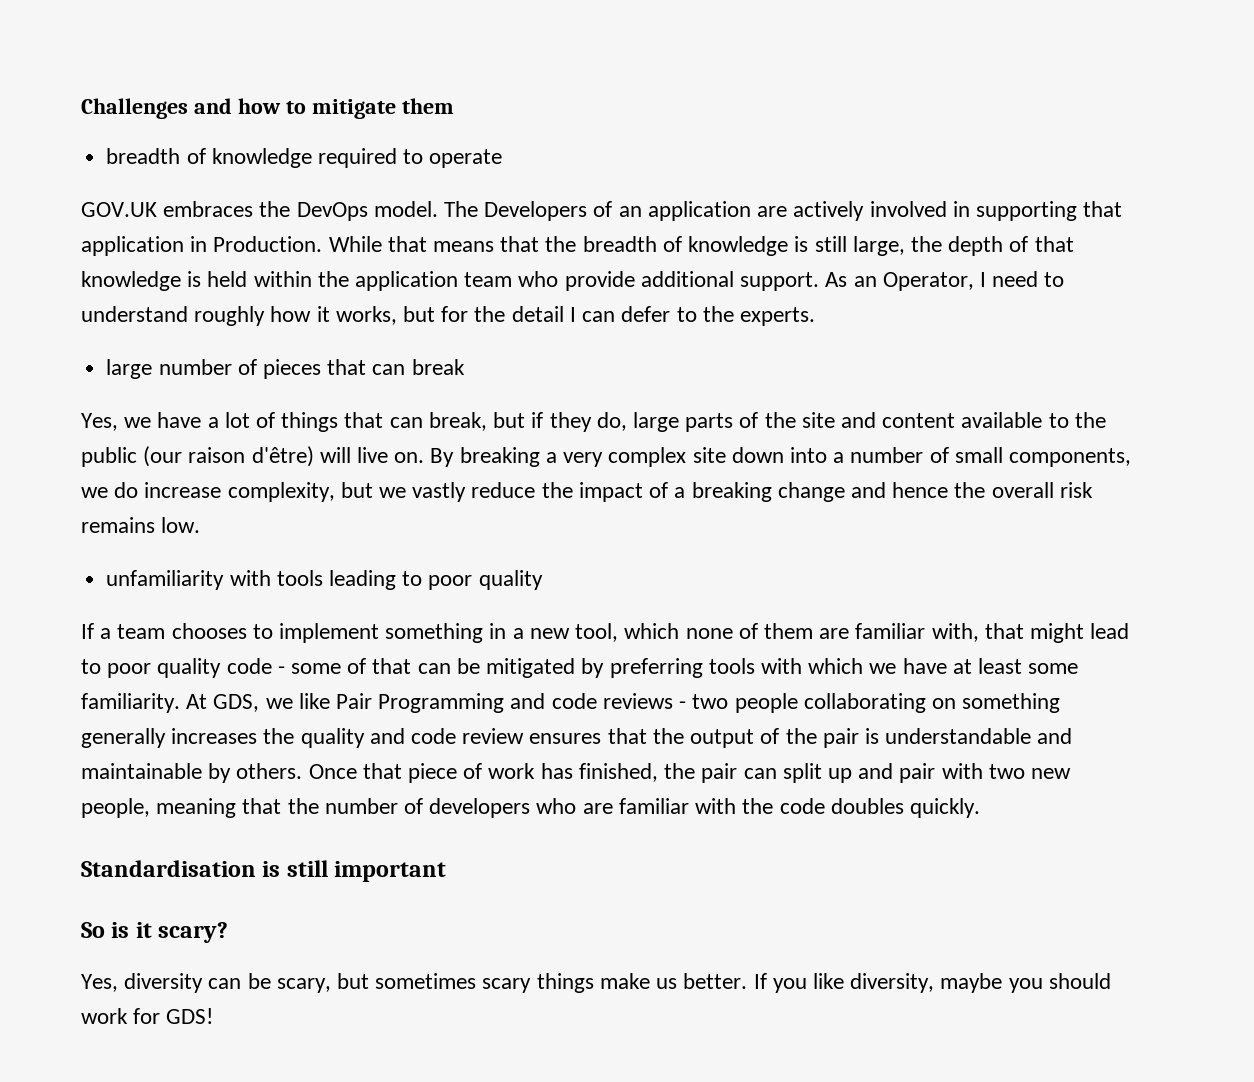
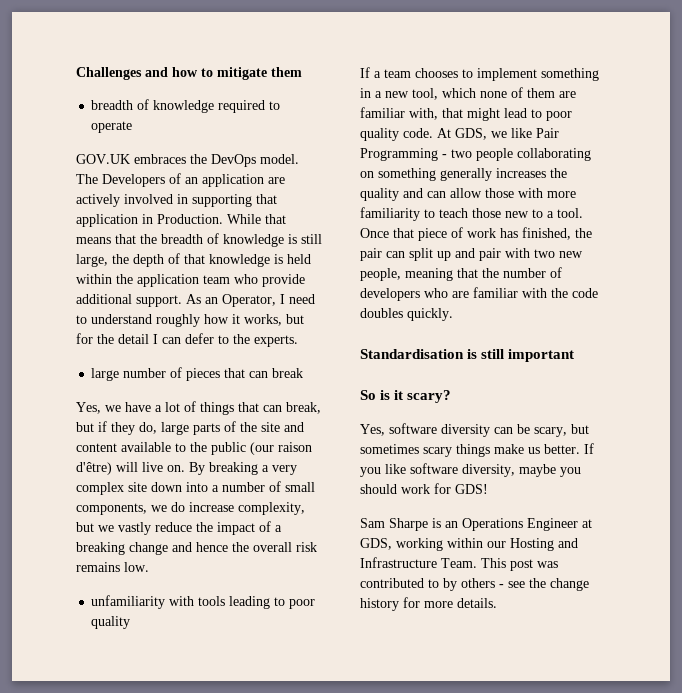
[226,658,1079,678] [81,693,180,713] code - some of that can be mitigated by preferring tools with which we have at least some familiarity. -> [403,128,433,138] code.
[510,693,673,709] and code reviews -> (438, 154) none
[411,728,1073,748] [81,763,303,783] code review ensures that the output of the pair is understandable and maintainable by others. -> [427,188,576,198] [360,207,583,221] can allow those with more familiarity to teach those new to a tool.
(118, 983) none -> [389,423,437,434] software
(844, 981) none -> [410,463,458,474] software
(214, 1016) none -> [360,518,592,531] [360,538,578,551] [360,557,558,571] [360,578,589,591] [360,597,497,611] // Sam Sharpe is an Operations Engineer at GDS, working within our Hosting and Infrastructure Team. This post was contributed to by others - see the change history for more details.

